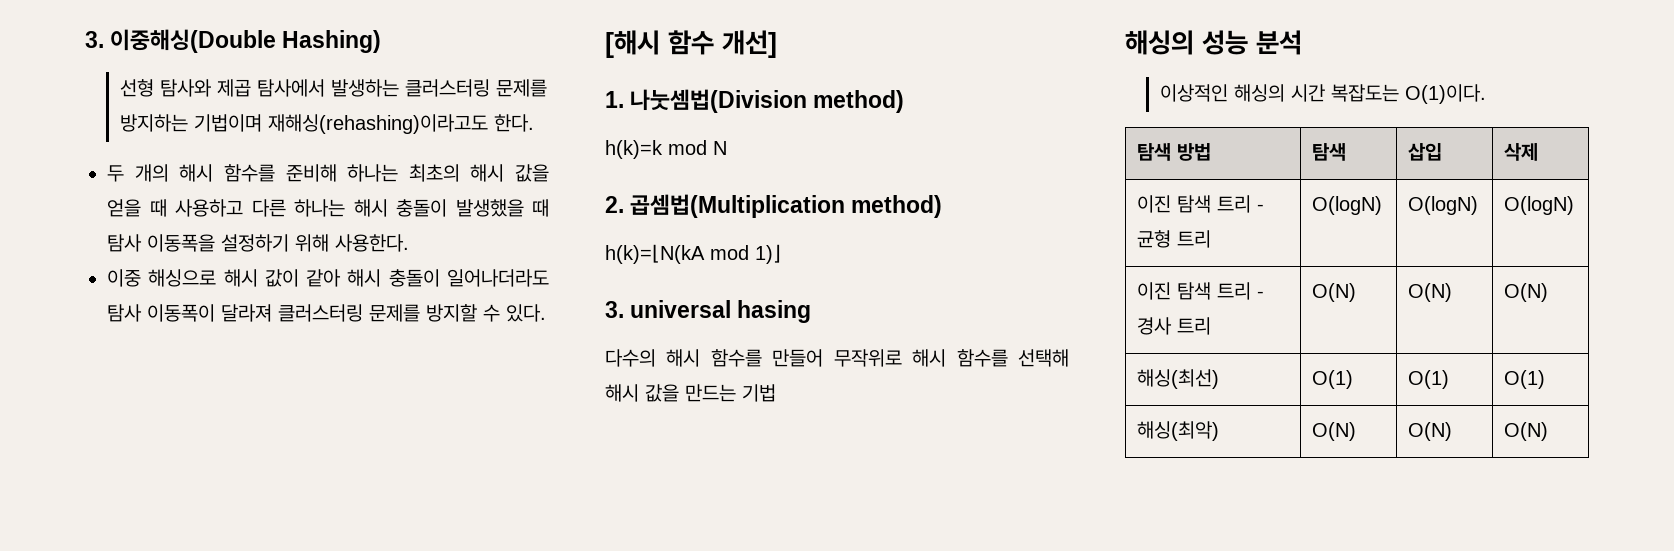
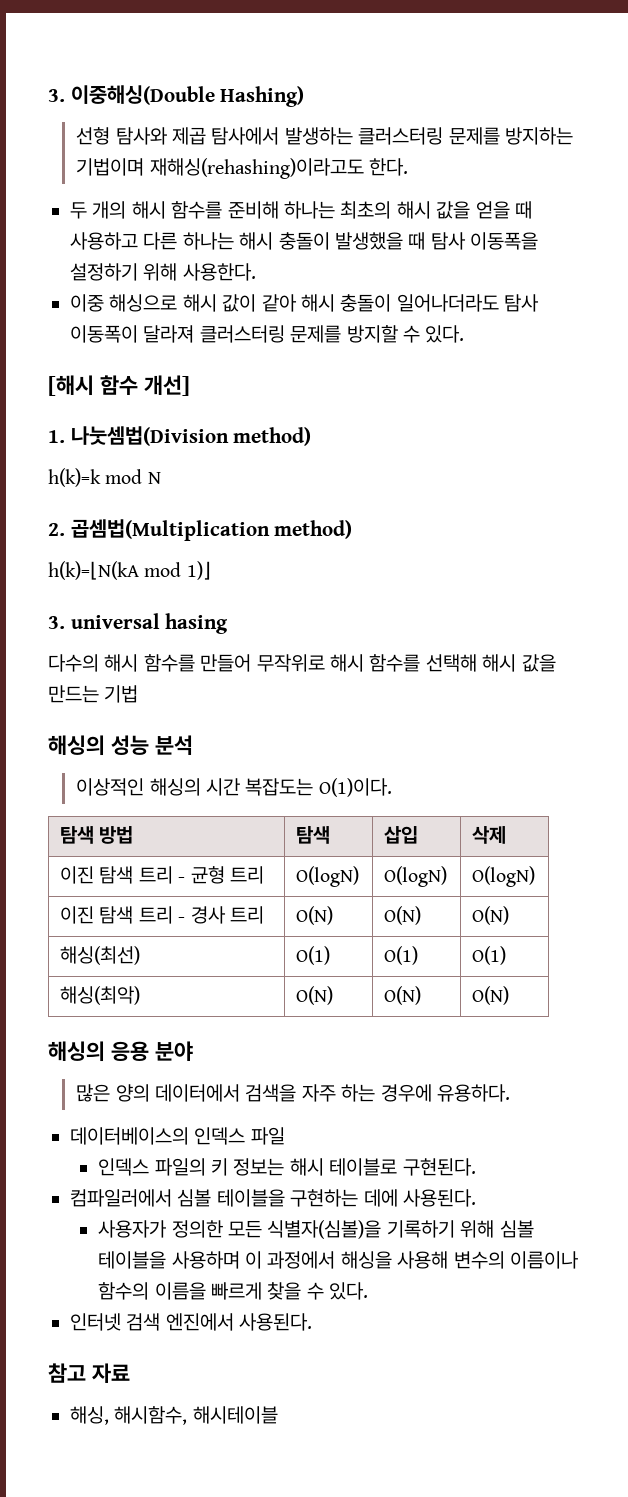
(1549, 431) none -> [48,1041,193,1062] [76,1084,511,1102] [70,1127,285,1145] [98,1158,476,1176] [70,1189,476,1207] [98,1220,534,1239] [98,1251,579,1269] [98,1282,369,1300] [70,1313,313,1331] [48,1363,130,1383] [70,1406,278,1425] // 해싱의 응용 분야 // 많은 양의 데이터에서 검색을 자주 하는 경우에 유용하다. // 데이터베이스의 인덱스 파일 // 인덱스 파일의 키 정보는 해시 테이블로 구현된다. // 컴파일러에서 심볼 테이블을 구현하는 데에 사용된다. // 사용자가 정의한 모든 식별자(심볼)을 기록하기 위해 심볼 테이블을 사용하며 이 과정에서 해싱을 사용해 변수의 이름이나 함수의 이름을 빠르게 찾을 수 있다. // 인터넷 검색 엔진에서 사용된다. // 참고 자료 // 해싱, 해시함수, 해시테이블

